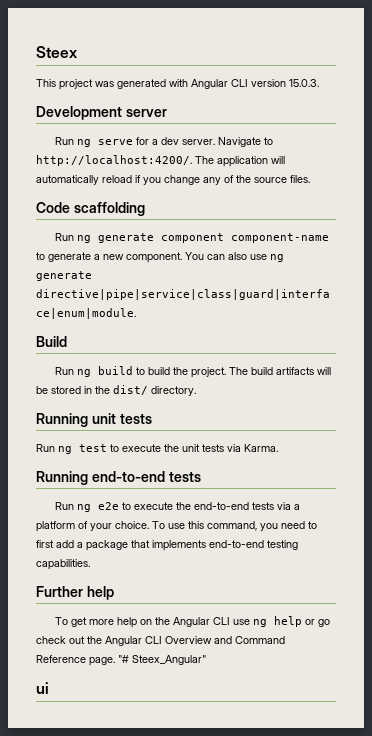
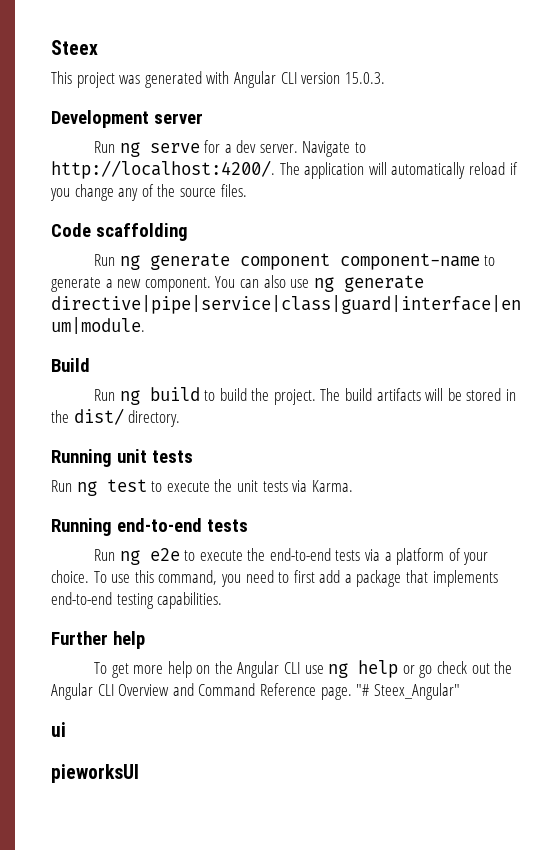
(49, 688) none -> [51,764,139,783] // pieworksUI

